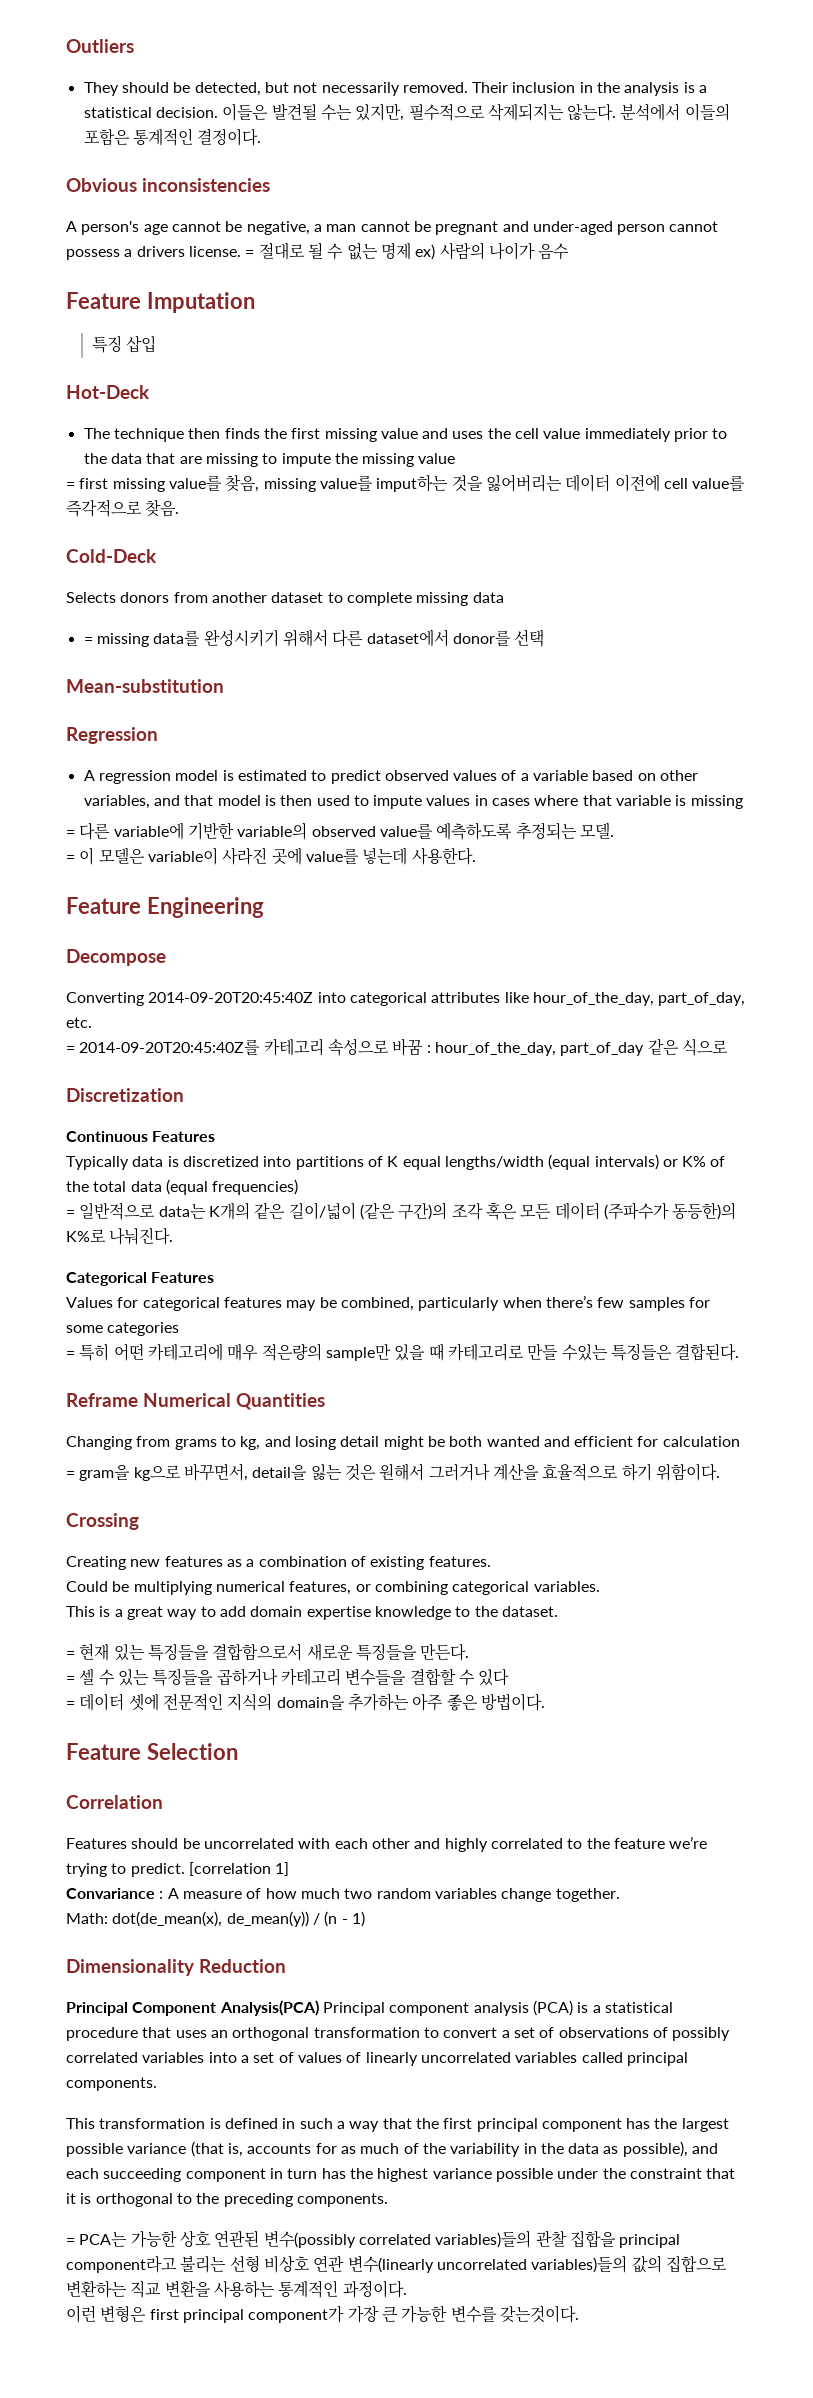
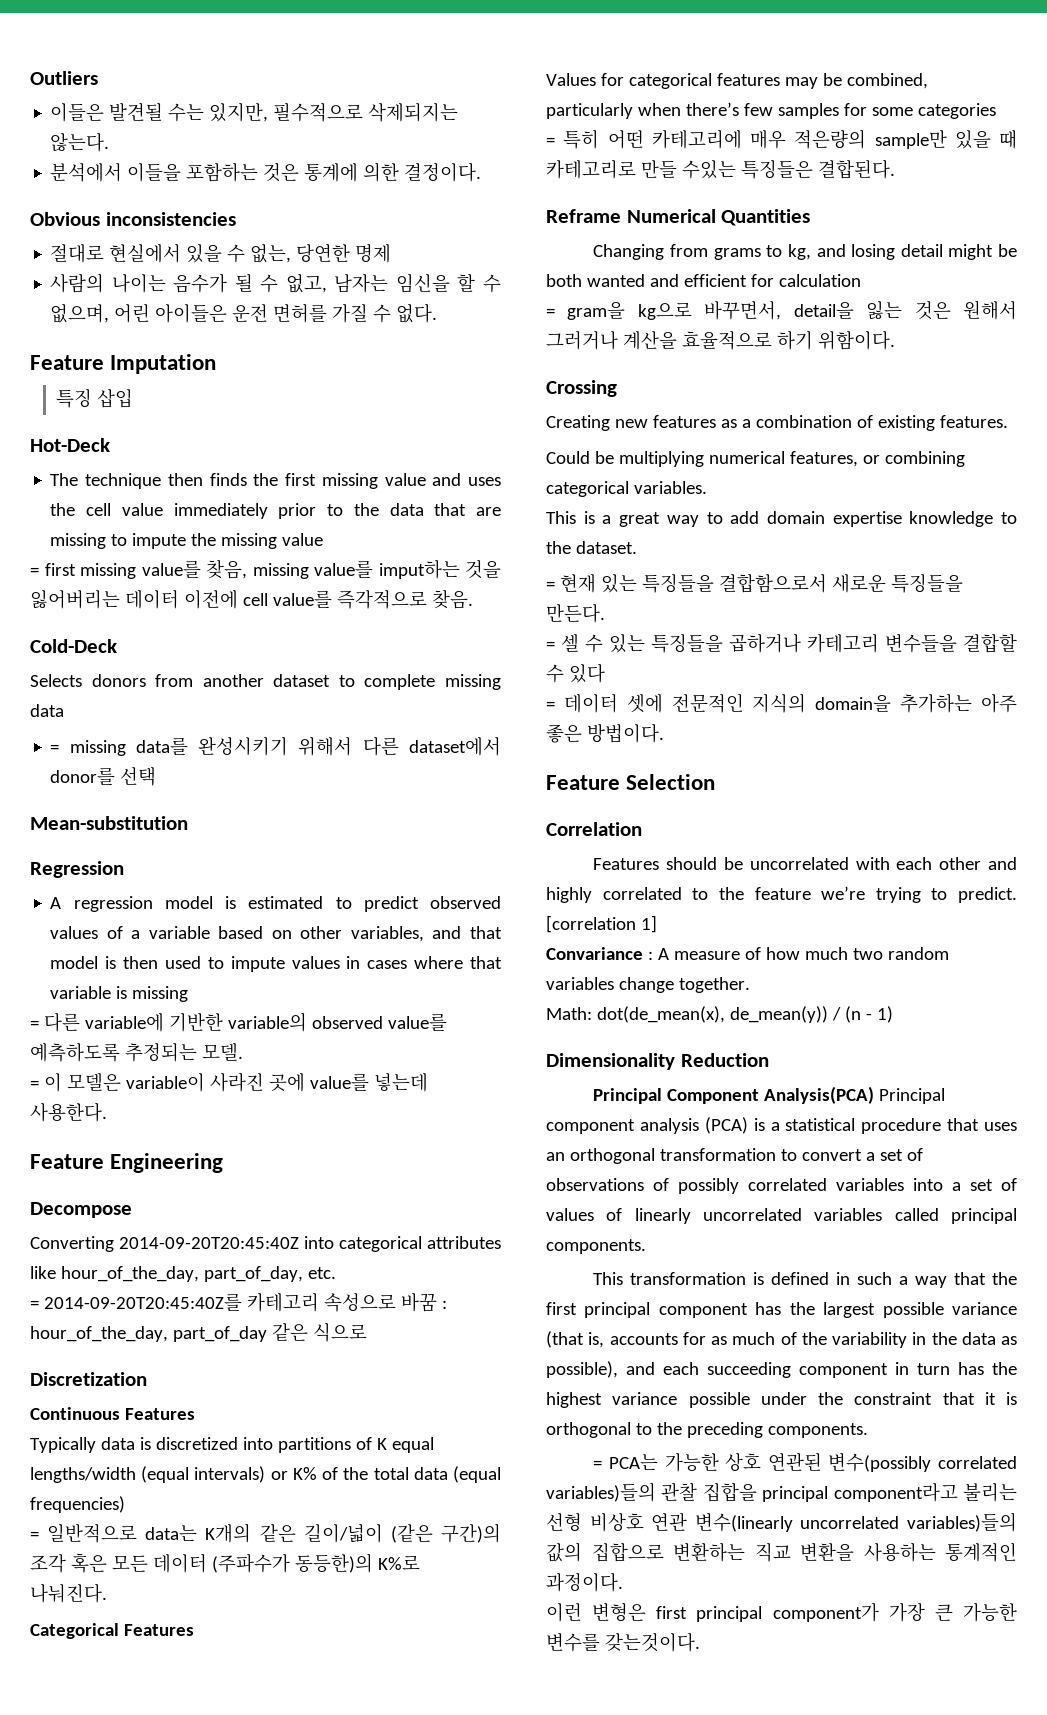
[83,82,708,96] [83,107,218,118] They should be detected, but not necessarily removed. Their inclusion in the analysis is a statistical decision. -> (98, 78) none
[620,103,730,121] [83,128,262,146] [66,178,270,192] [66,221,719,235] [66,242,570,260] 분석에서 이들의 포함은 통계적인 결정이다. // Obvious inconsistencies // A person's age cannot be negative, a man cannot be pregnant and under-aged person cannot possess a drivers license. = 절대로 될 수 없는 명제 ex) 사람의 나이가 음수 -> [50,162,482,182] [30,212,236,226] [50,243,392,263] [50,273,501,293] [50,303,438,323] // 분석에서 이들을 포함하는 것은 통계에 의한 결정이다. // Obvious inconsistencies // 절대로 현실에서 있을 수 없는, 당연한 명제 // 사람의 나이는 음수가 될 수 없고, 남자는 임신을 할 수 없으며, 어린 아이들은 운전 면허를 가질 수 없다.

